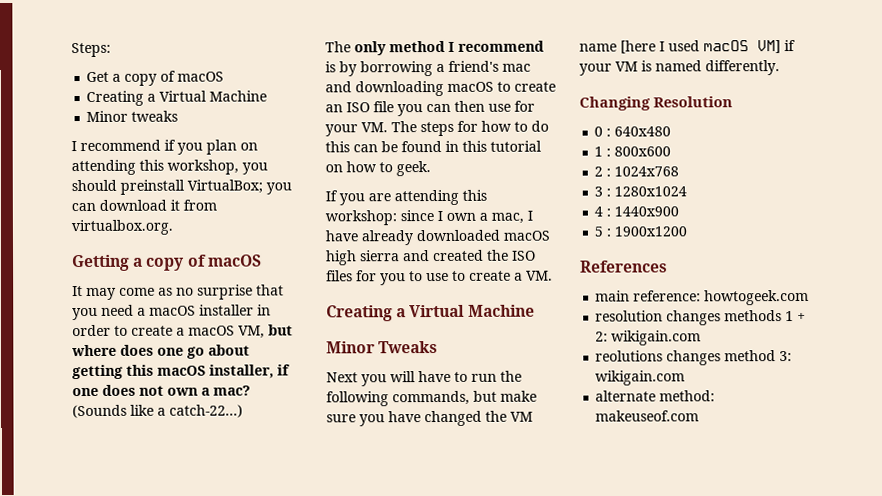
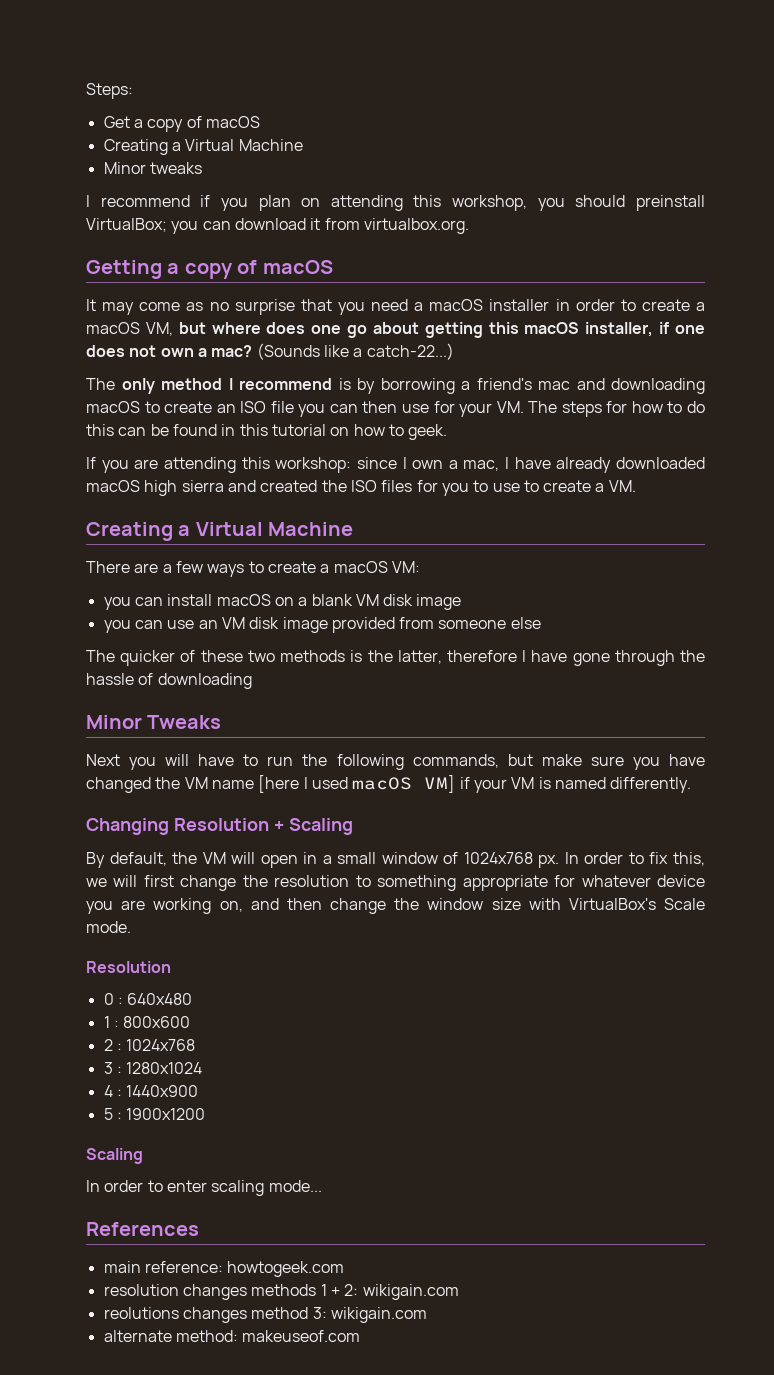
(535, 310) none -> [86,561,420,577] [103,594,462,610] [103,617,541,633] [86,650,705,666] [86,673,252,689] // There are a few ways to create a macOS VM: // you can install macOS on a blank VM disk image // you can use an VM disk image provided from someone else // The quicker of these two methods is the latter, therefore I have gone through the hassle of downloading
(733, 102) none -> [273,818,353,835] [86,852,705,868] [86,875,705,891] [86,898,706,914] [86,921,131,933] [86,961,171,973] + Scaling // By default, the VM will open in a small window of 1024x768 px. In order to fix this, we will first change the resolution to something appropriate for whatever device you are working on, and then change the window size with VirtualBox's Scale mode. // Resolution
(688, 231) none -> [86,1148,143,1164] [86,1180,322,1196] // Scaling // In order to enter scaling mode...

